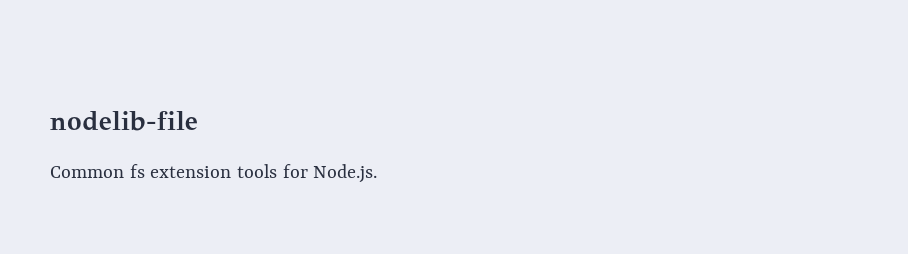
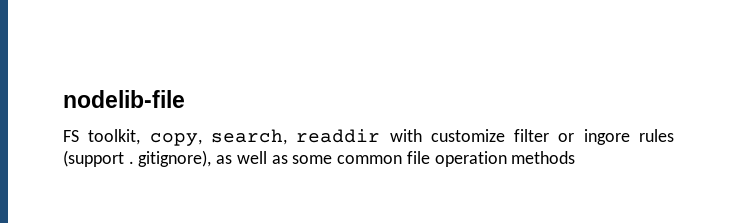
[50,164,378,183] Common fs extension tools for Node.js. -> [63,129,674,146] [63,150,576,167] FS toolkit, copy, search, readdir with customize filter or ingore rules (support . gitignore), as well as some common file operation methods

